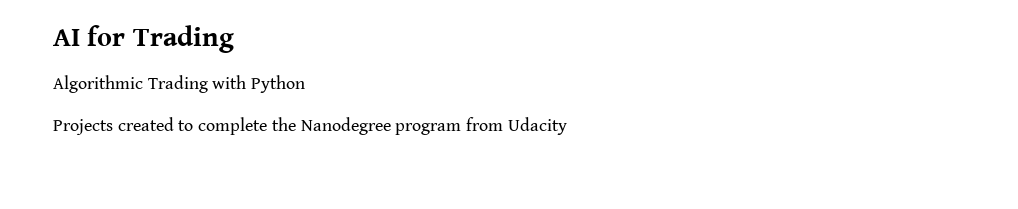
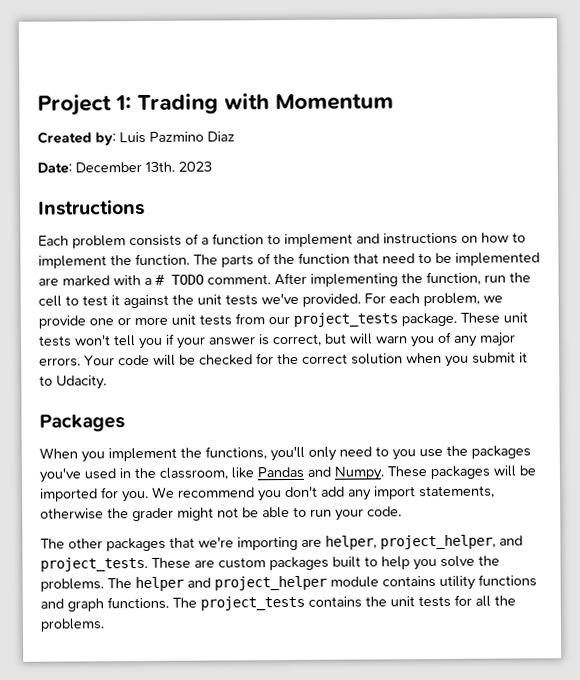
[53,25,234,53] [53,75,306,93] [53,117,567,135] AI for Trading // Algorithmic Trading with Python // Projects created to complete the Nanodegree program from Udacity -> [37,93,395,116] [37,131,235,146] [37,161,212,174] [38,199,145,216] [38,232,526,249] [38,252,540,269] [38,271,531,287] [38,292,503,309] [38,312,528,329] [38,331,516,350] [39,352,528,367] [39,375,107,390] [39,414,125,432] [39,445,531,463] [39,465,536,483] [40,485,495,503] [40,506,402,522] [40,534,523,552] [40,555,500,572] [40,574,537,592] [40,594,516,612] [40,618,104,632] Project 1: Trading with Momentum // Created by: Luis Pazmino Diaz // Date: December 13th. 2023 // Instructions // Each problem consists of a function to implement and instructions on how to implement the function. The parts of the function that need to be implemented are marked with a # TODO comment. After implementing the function, run the cell to test it against the unit tests we've provided. For each problem, we provide one or more unit tests from our project_tests package. These unit tests won't tell you if your answer is correct, but will warn you of any major errors. Your code will be checked for the correct solution when you submit it to Udacity. // Packages // When you implement the functions, you'll only need to you use the packages you've used in the classroom, like Pandas and Numpy. These packages will be imported for you. We recommend you don't add any import statements, otherwise the grader might not be able to run your code. // The other packages that we're importing are helper, project_helper, and project_tests. These are custom packages built to help you solve the problems. The helper and project_helper module contains utility functions and graph functions. The project_tests contains the unit tests for all the problems.

